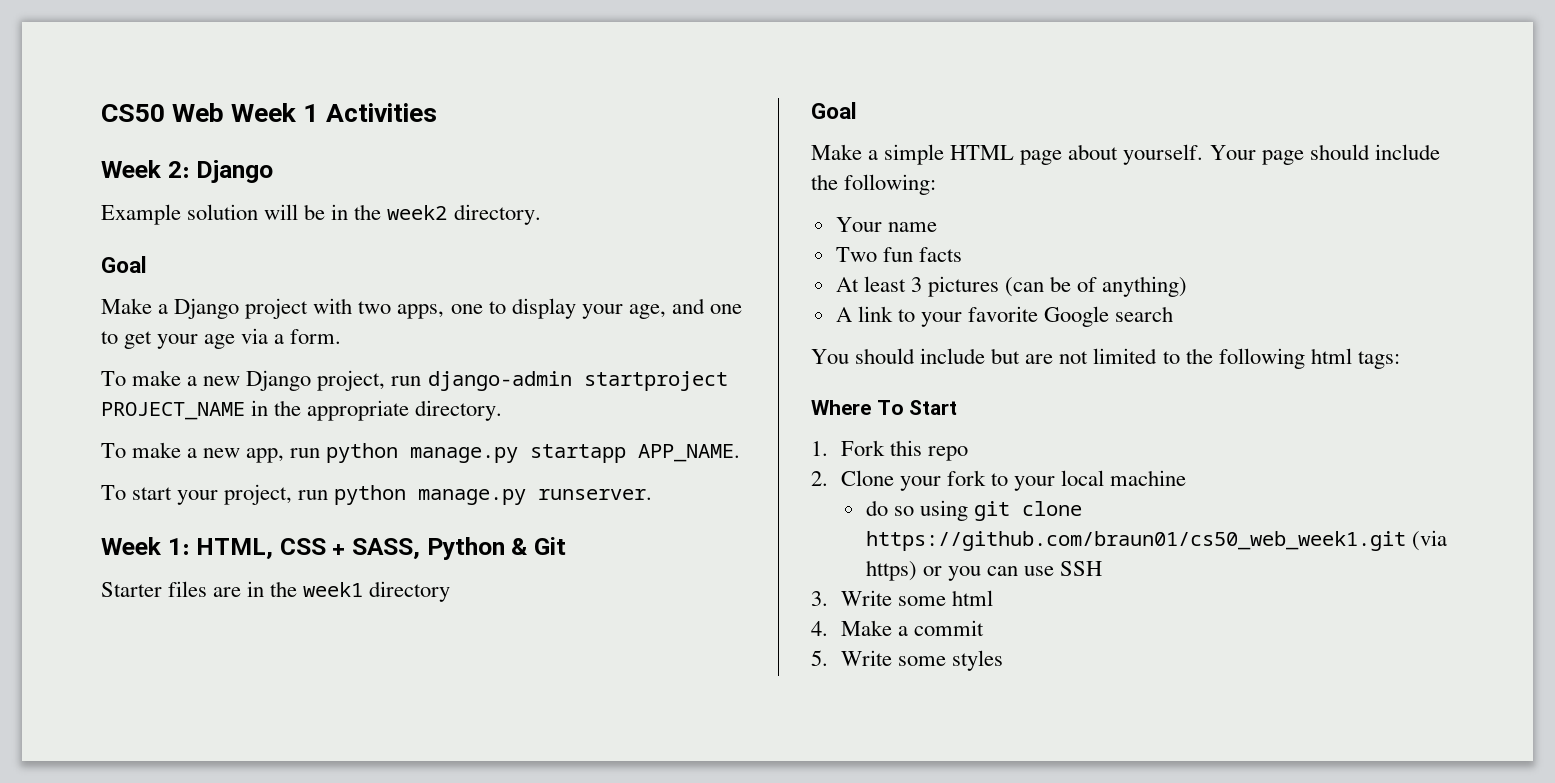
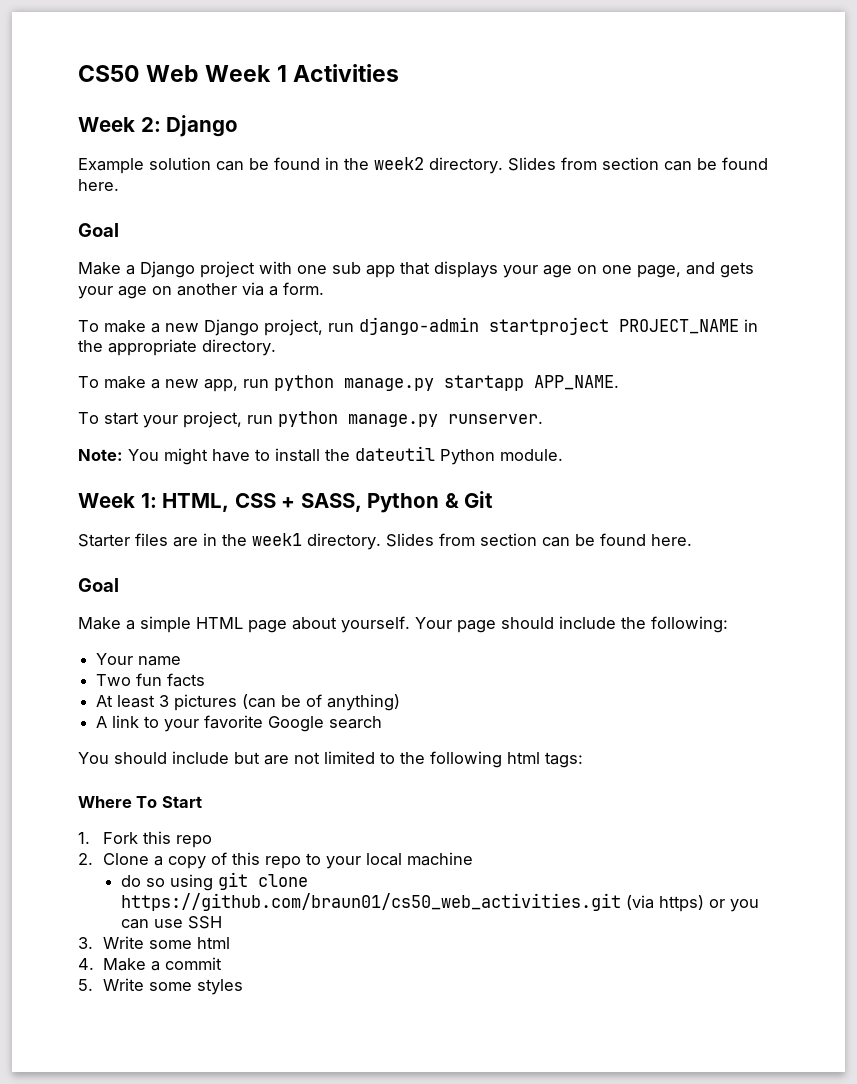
[264,204,326,220] will be -> [216,157,320,171] can be found
(541, 214) none -> [508,157,768,171] [78,179,119,191] Slides from section can be found here.
[358,298,742,319] [101,331,236,349] two apps, one to display your age, and one to get your age -> [297,261,754,278] [78,283,237,299] one sub app that displays your age on one page, and gets your age on another
(653, 494) none -> [78,446,563,465] // Note: You might have to install the dateutil Python module.
[369,581,451,602] directory -> [307,533,692,550] directory. Slides from section can be found here.
[899,470,987,491] your fork -> [154,852,302,869] a copy of this repo
[865,531,1406,551] https://github.com/braun01/cs50_web_week1.git -> [121,893,622,911] https://github.com/braun01/cs50_web_activities.git

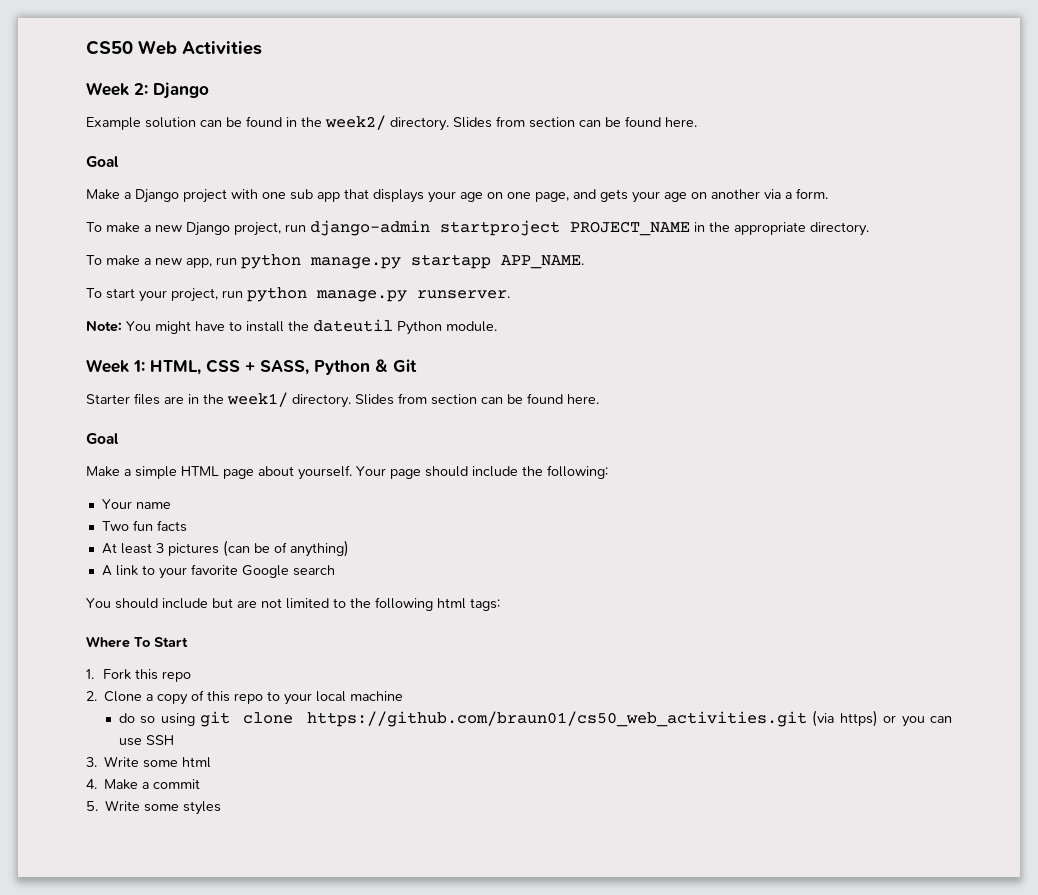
[205,65,287,82] Week 1 -> (177, 47) none
[374,157,424,170] week2 -> [325,115,386,130] week2/
[252,533,302,546] week1 -> [227,392,288,407] week1/

